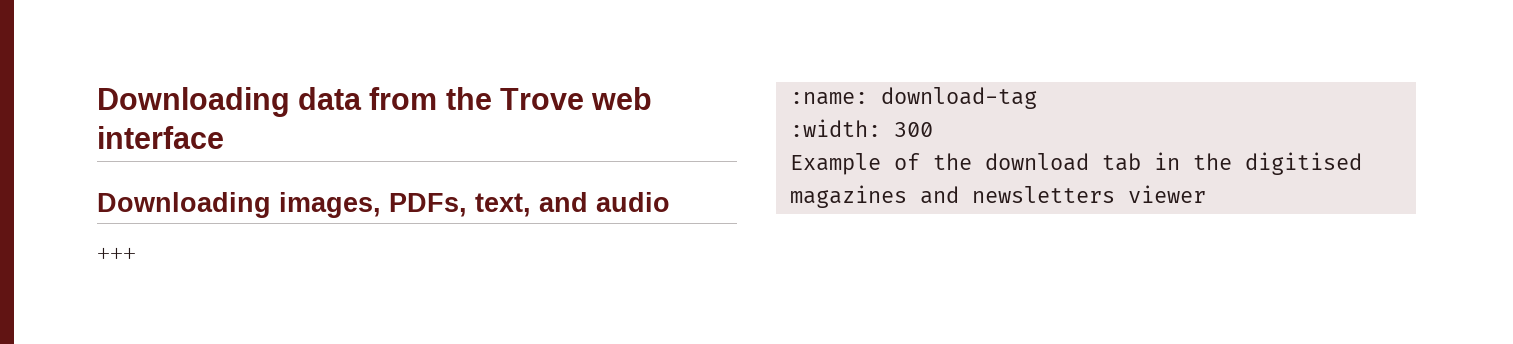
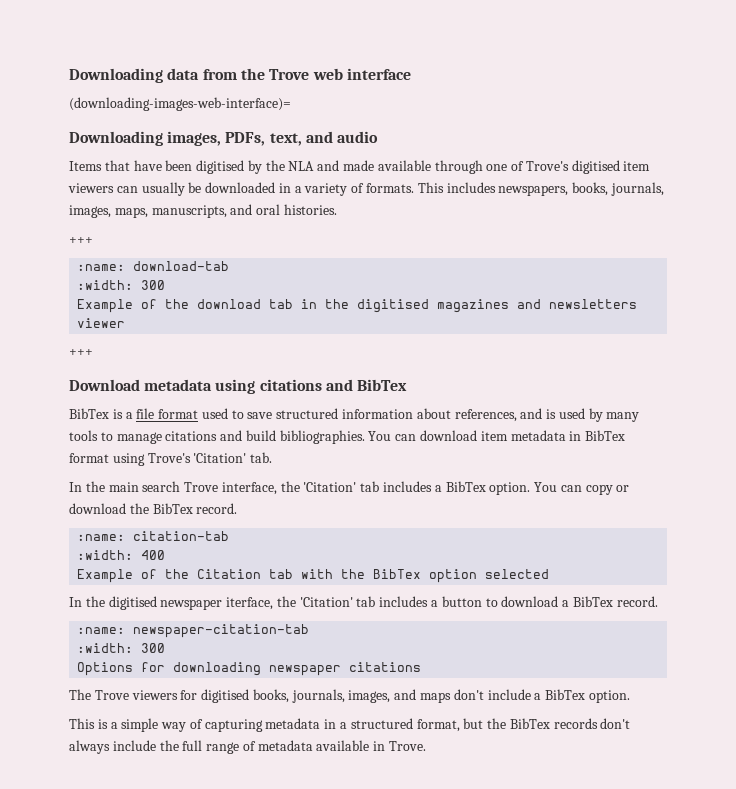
(224, 137) none -> [69,97,291,111] // (downloading-images-web-interface)=
(670, 202) none -> [69,160,651,174] [68,182,664,196] [69,204,337,218] // Items that have been digitised by the NLA and made available through one of Trove's digitised item viewers can usually be downloaded in a variety of formats. This includes newspapers, books, journals, images, maps, manuscripts, and oral histories.
[880,87,1037,109] download-tag -> [133,261,230,271] download-tab
(1206, 194) none -> [69,349,93,356] [69,379,407,394] [69,408,640,422] [69,430,626,444] [69,452,273,466] [69,481,630,495] [69,503,238,514] [77,531,230,541] [77,550,166,560] [77,569,550,583] [69,596,658,610] [77,624,310,638] [77,643,166,653] [77,662,422,676] [69,689,630,703] [69,718,631,732] [69,740,427,754] // +++ // Download metadata using citations and BibTex // BibTex is a file format used to save structured information about references, and is used by many tools to manage citations and build bibliographies. You can download item metadata in BibTex format using Trove's 'Citation' tab. // In the main search Trove interface, the 'Citation' tab includes a BibTex option. You can copy or download the BibTex record. // :name: citation-tab // :width: 400 // Example of the Citation tab with the BibTex option selected // In the digitised newspaper iterface, the 'Citation' tab includes a button to download a BibTex record. // :name: newspaper-citation-tab // :width: 300 // Options for downloading newspaper citations // The Trove viewers for digitised books, journals, images, and maps don't include a BibTex option. // This is a simple way of capturing metadata in a structured format, but the BibTex records don't always include the full range of metadata available in Trove.

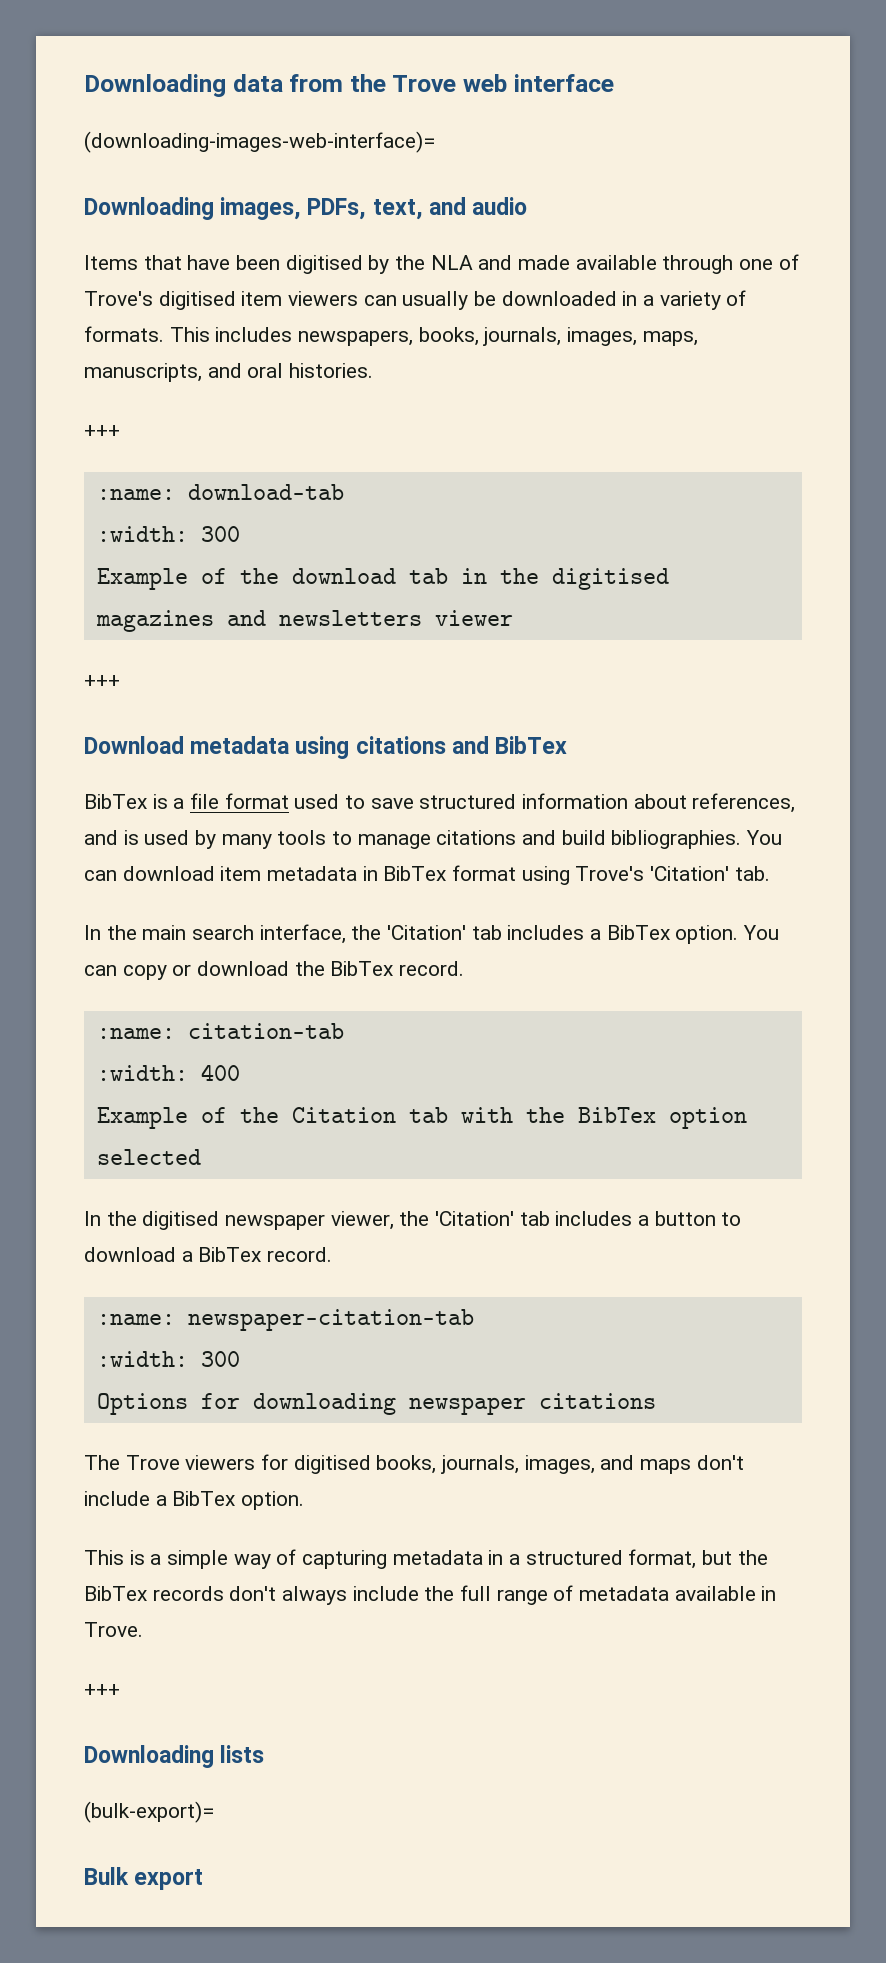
[184,482,219,492] Trove -> (255, 932) none
[226,597,274,610] iterface, -> [330,1211,394,1230] viewer,
(427, 746) none -> [84,1684,120,1696] [84,1745,265,1768] [84,1801,214,1823] [84,1867,204,1890] // +++ // Downloading lists // (bulk-export)= // Bulk export

